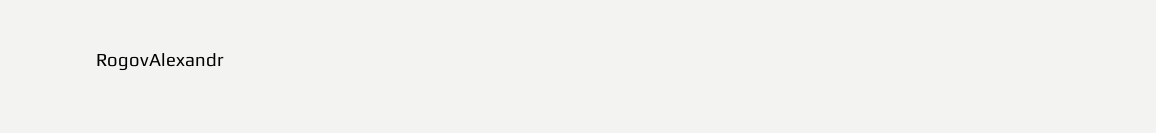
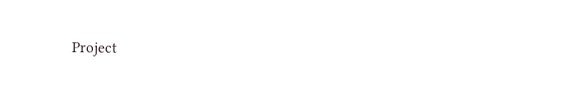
[96,53,224,71] RogovAlexandr -> [71,42,118,57] Project

